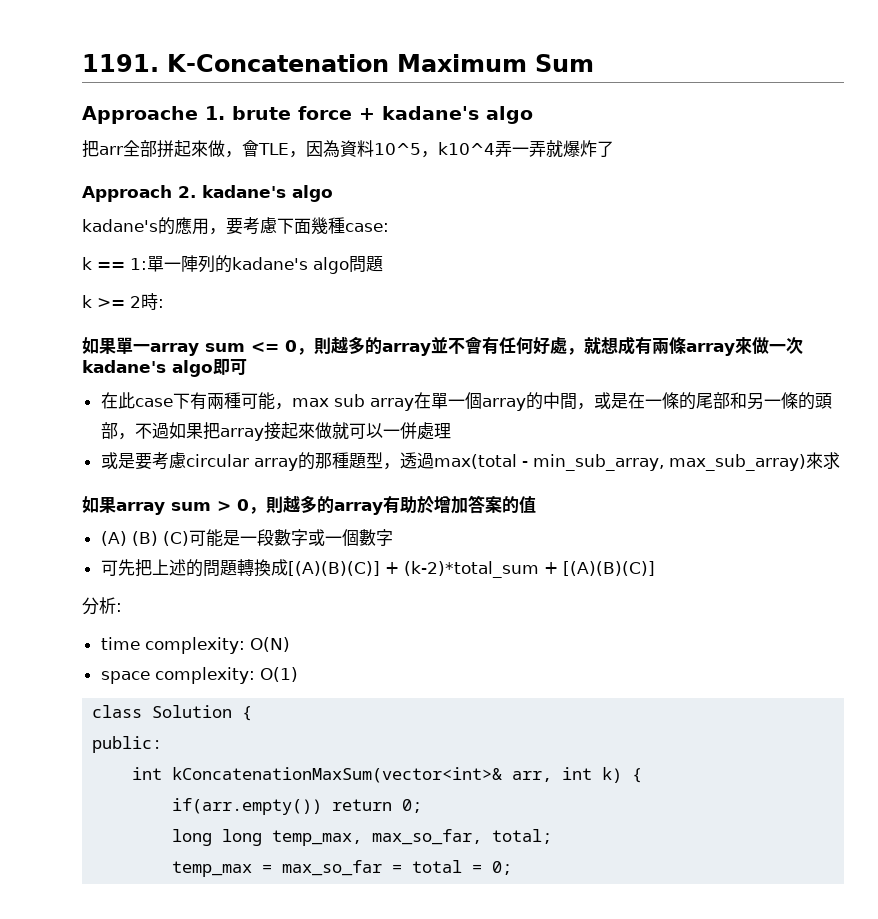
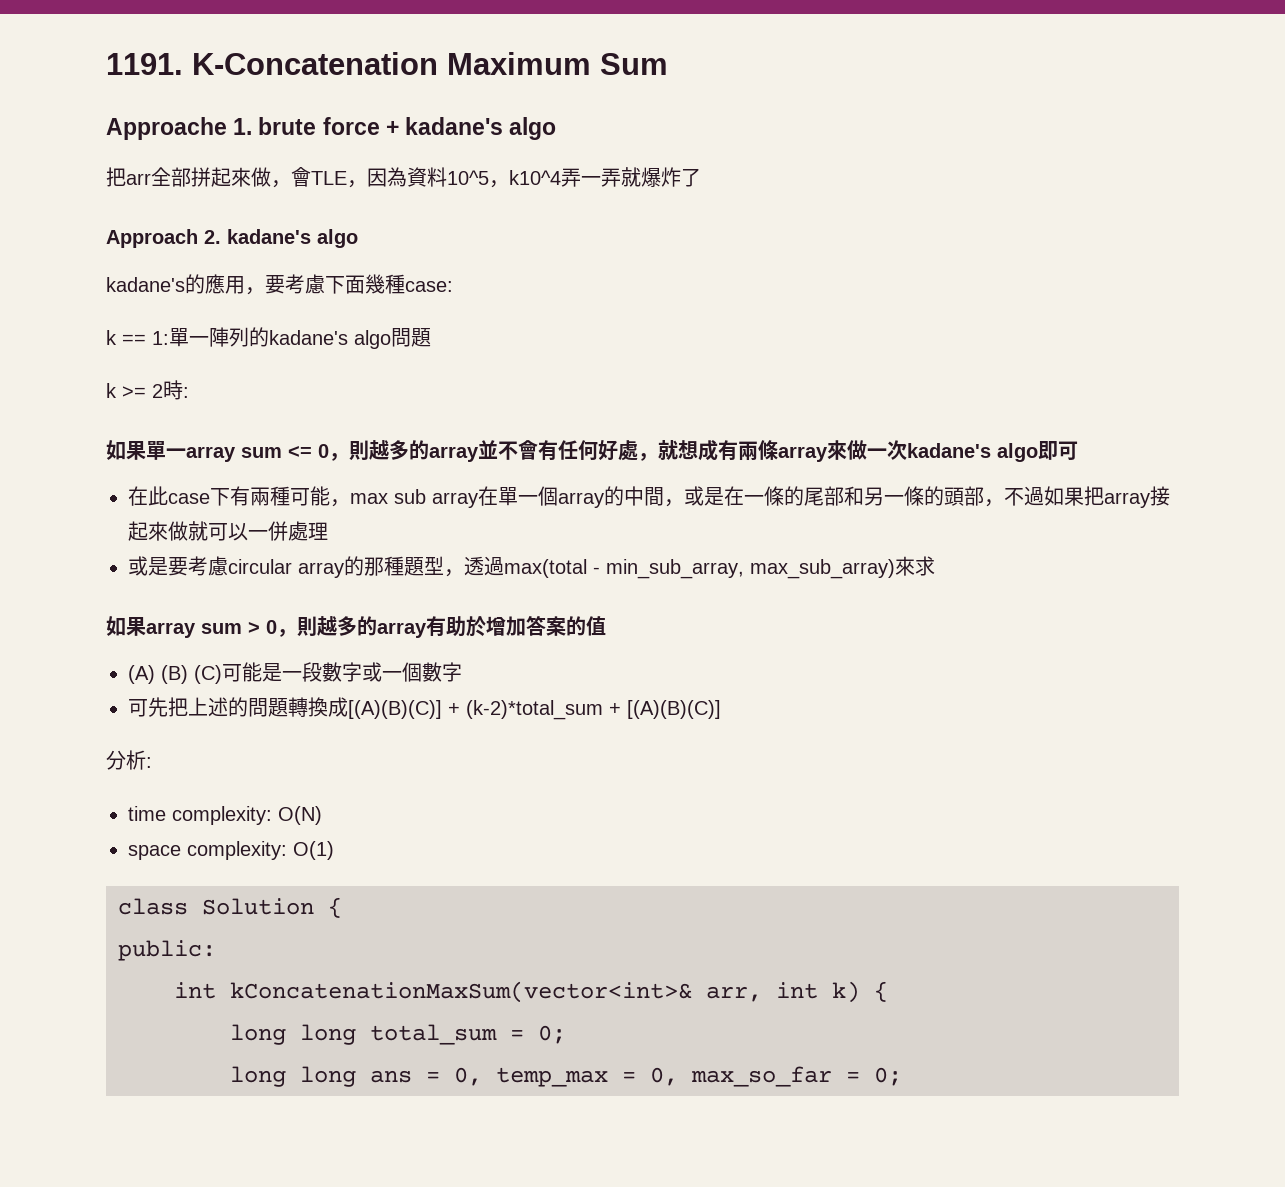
[172,798,393,815] if(arr.empty()) return -> [230,1024,524,1045] long long total_sum =
[272,829,553,846] temp_max, max_so_far, total; // -> [370,1067,482,1086] ans = 0,
(273, 868) none -> [650,1067,678,1086] 0,
[412,860,483,873] total = -> (860, 1077) none

